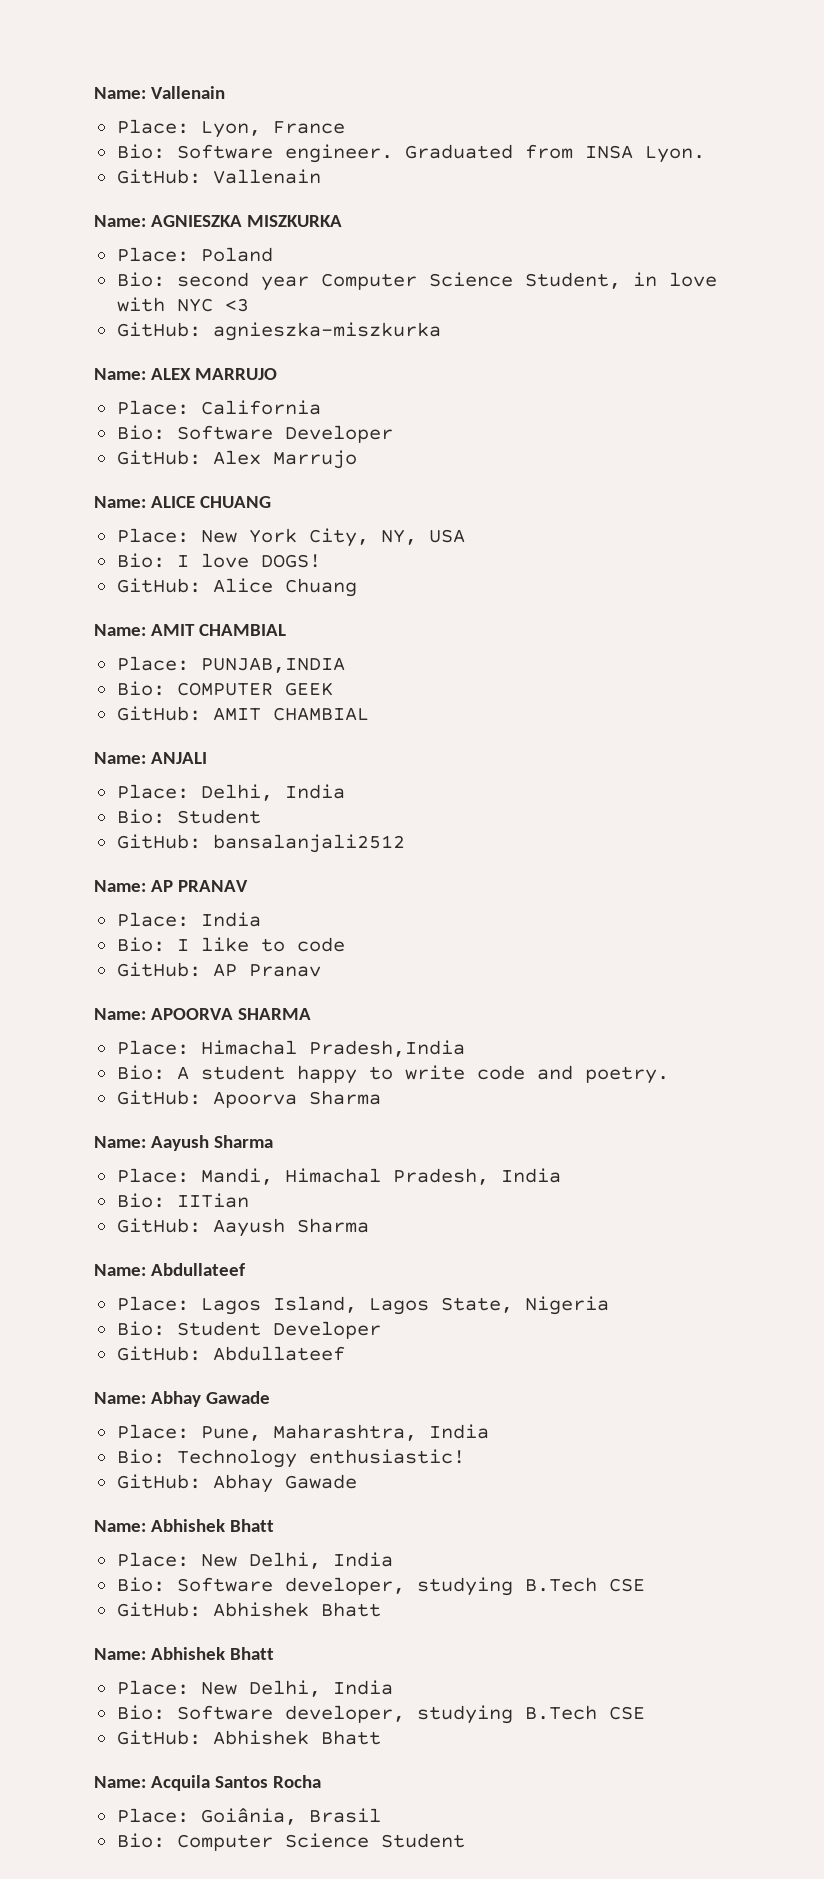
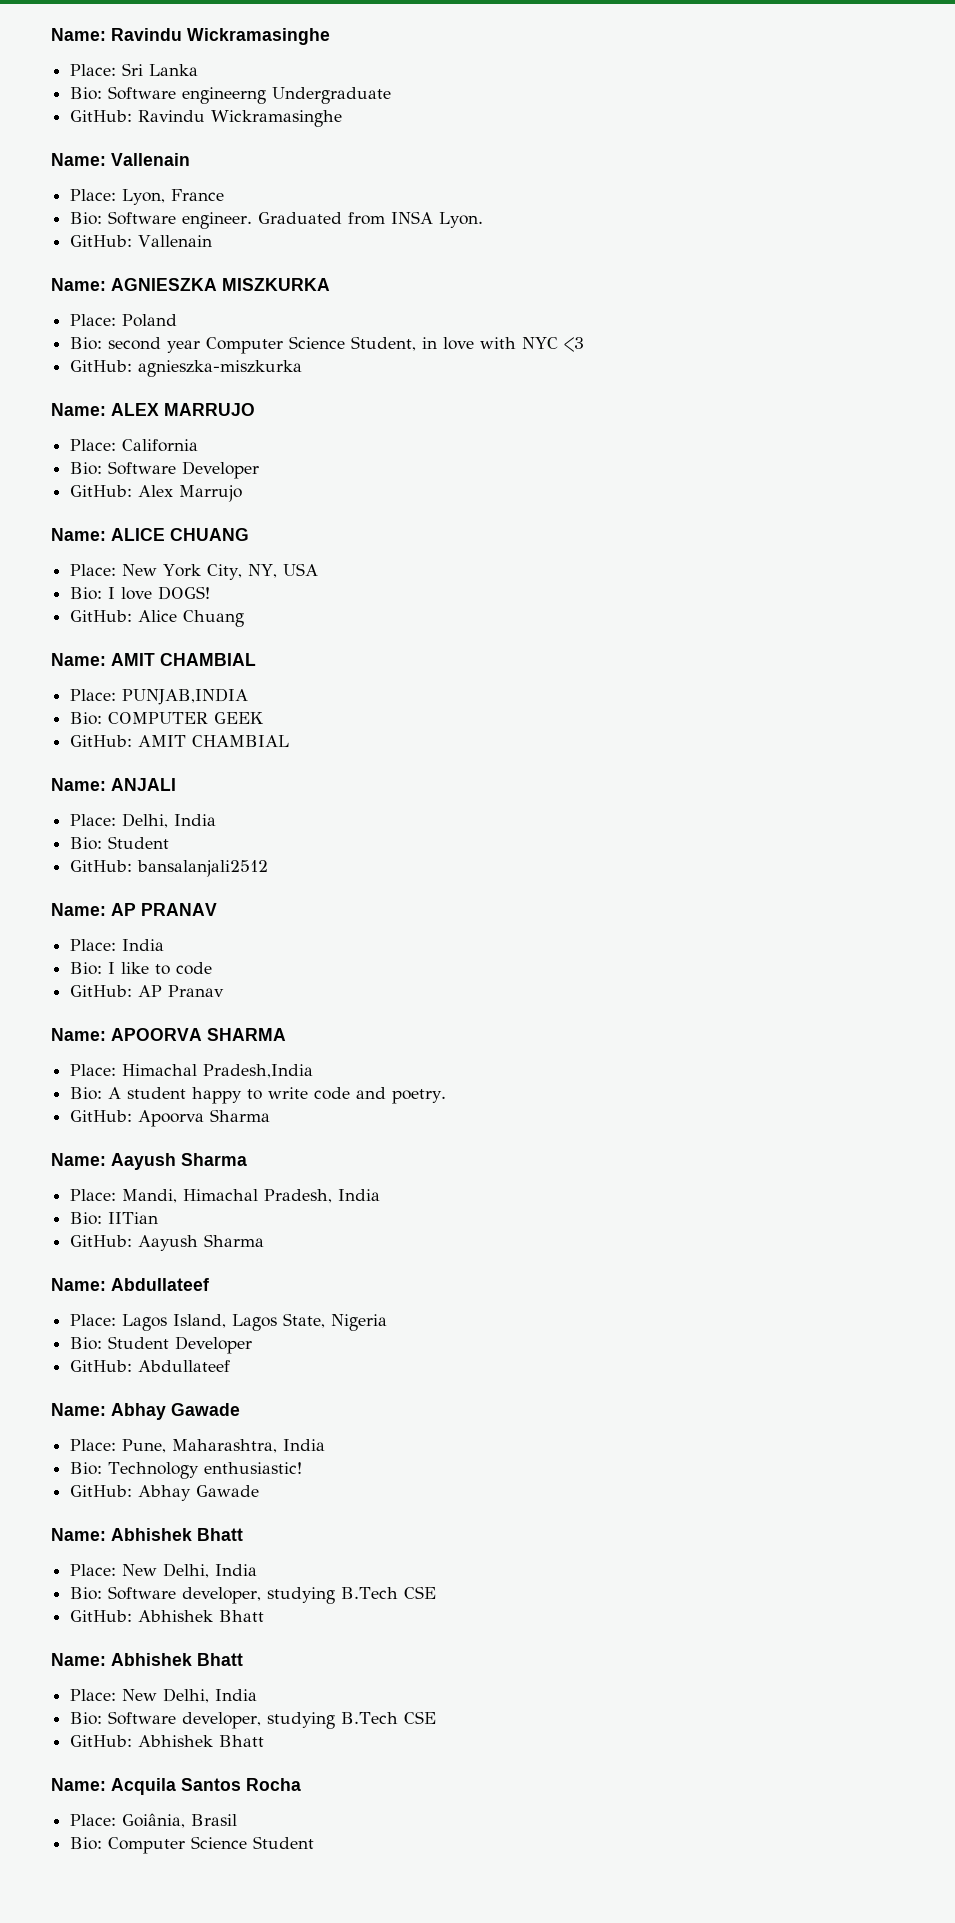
[94,87,146,99] Name: -> [51,28,330,45] [70,63,199,76] [70,86,392,104] [70,110,343,127] [51,153,106,166] Name: Ravindu Wickramasinghe // Place: Sri Lanka // Bio: Software engineerng Undergraduate // GitHub: Ravindu Wickramasinghe // Name:

